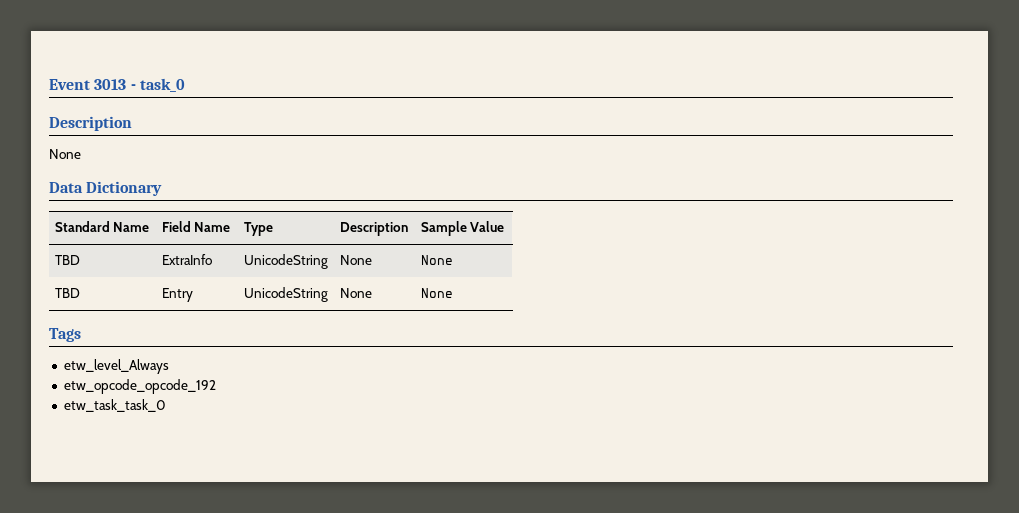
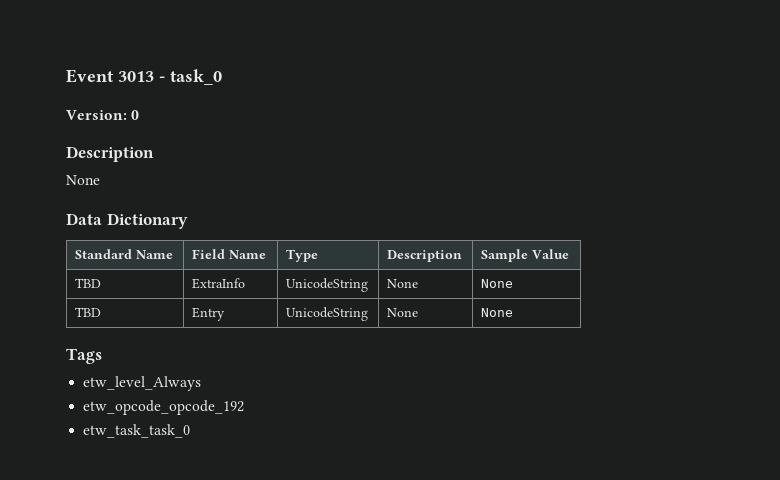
(185, 85) none -> [66,110,140,120] // Version: 0

